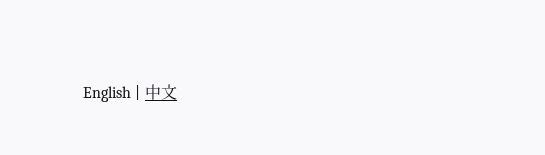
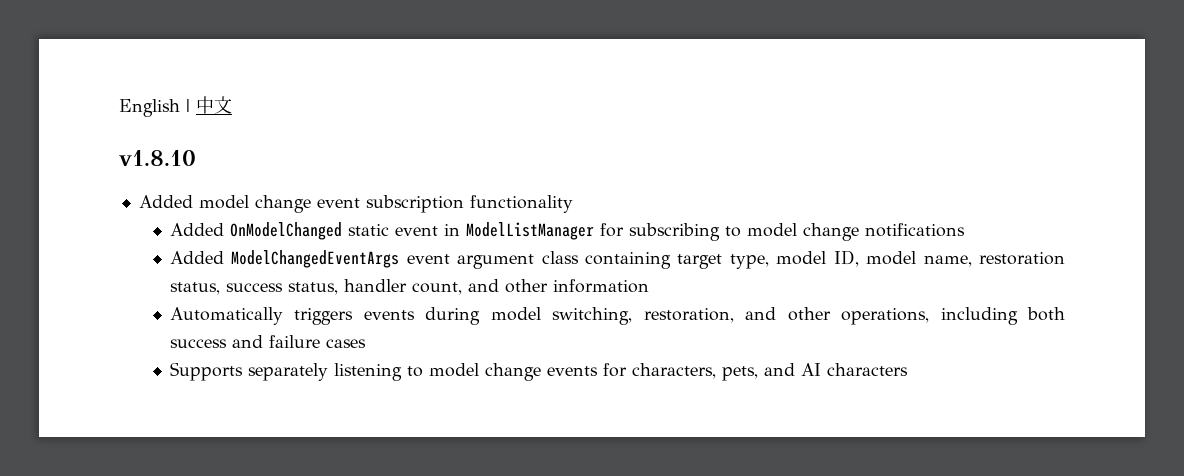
(177, 92) none -> [119,150,196,166] [138,195,573,213] [169,222,965,241] [169,250,1066,269] [169,279,649,295] [169,307,1065,325] [169,335,366,348] [169,362,908,381] // v1.8.10 // Added model change event subscription functionality // Added OnModelChanged static event in ModelListManager for subscribing to model change notifications // Added ModelChangedEventArgs event argument class containing target type, model ID, model name, restoration status, success status, handler count, and other information // Automatically triggers events during model switching, restoration, and other operations, including both success and failure cases // Supports separately listening to model change events for characters, pets, and AI characters

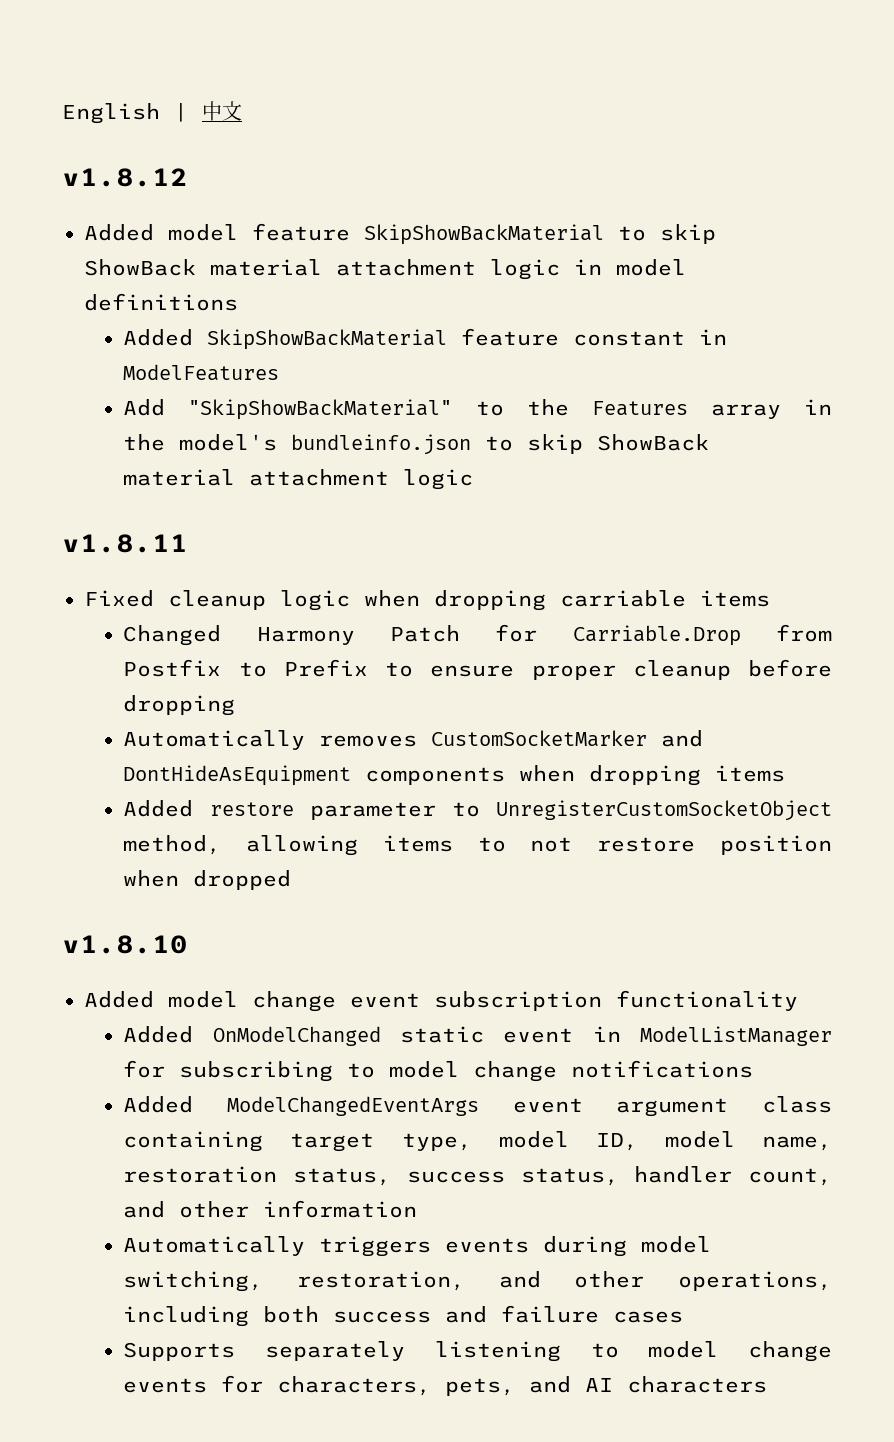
(232, 105) none -> [62,168,188,187] [84,223,716,245] [84,259,686,280] [84,293,238,311] [123,328,728,350] [123,364,280,381] [123,399,832,420] [123,434,710,455] [123,469,474,490] [62,534,188,553] [84,590,770,611] [123,624,833,646] [123,659,832,680] [123,695,236,716] [123,730,704,750] [123,765,786,786] [123,800,832,821] [123,835,833,856] [123,870,292,890] // v1.8.12 // Added model feature SkipShowBackMaterial to skip ShowBack material attachment logic in model definitions // Added SkipShowBackMaterial feature constant in ModelFeatures // Add "SkipShowBackMaterial" to the Features array in the model's bundleinfo.json to skip ShowBack material attachment logic // v1.8.11 // Fixed cleanup logic when dropping carriable items // Changed Harmony Patch for Carriable.Drop from Postfix to Prefix to ensure proper cleanup before dropping // Automatically removes CustomSocketMarker and DontHideAsEquipment components when dropping items // Added restore parameter to UnregisterCustomSocketObject method, allowing items to not restore position when dropped

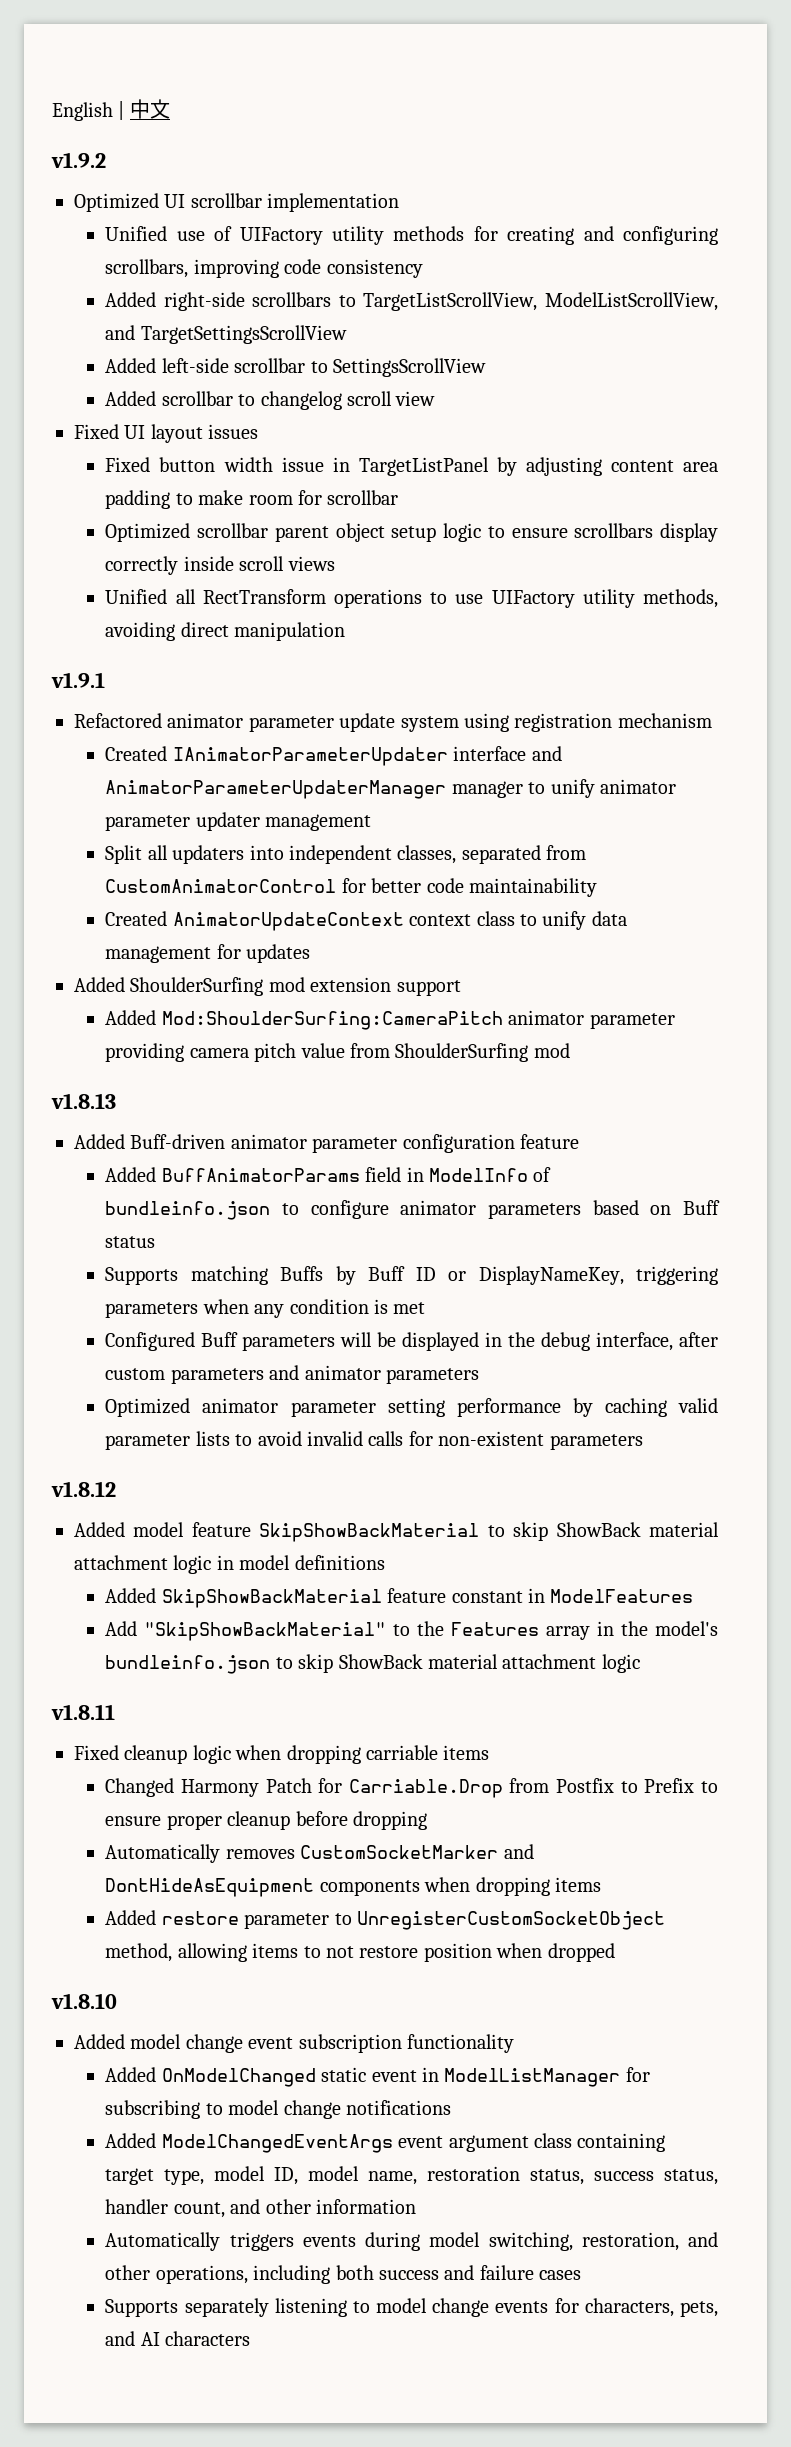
(242, 111) none -> [51,152,106,168] [74,193,400,212] [105,226,718,245] [105,259,423,278] [105,292,718,311] [105,325,347,344] [105,358,486,377] [105,391,436,410] [74,424,259,443] [105,457,719,476] [105,490,399,509] [105,523,718,542] [105,556,335,575] [105,589,718,608] [105,622,346,641] [51,672,105,688] [74,713,712,732] [105,746,562,766] [105,779,676,799] [105,812,372,831] [105,845,587,864] [105,878,597,897] [105,911,627,931] [105,944,311,963] [74,977,461,996] [105,1010,675,1030] [105,1043,570,1062] [51,1093,116,1109] [74,1134,579,1153] [105,1167,552,1182] [105,1200,721,1220] [105,1236,156,1248] [105,1266,718,1285] [105,1299,426,1318] [105,1332,718,1351] [105,1365,479,1384] [105,1398,718,1417] [105,1431,643,1450] // v1.9.2 // Optimized UI scrollbar implementation // Unified use of UIFactory utility methods for creating and configuring scrollbars, improving code consistency // Added right-side scrollbars to TargetListScrollView, ModelListScrollView, and TargetSettingsScrollView // Added left-side scrollbar to SettingsScrollView // Added scrollbar to changelog scroll view // Fixed UI layout issues // Fixed button width issue in TargetListPanel by adjusting content area padding to make room for scrollbar // Optimized scrollbar parent object setup logic to ensure scrollbars display correctly inside scroll views // Unified all RectTransform operations to use UIFactory utility methods, avoiding direct manipulation // v1.9.1 // Refactored animator parameter update system using registration mechanism // Created IAnimatorParameterUpdater interface and AnimatorParameterUpdaterManager manager to unify animator parameter updater management // Split all updaters into independent classes, separated from CustomAnimatorControl for better code maintainability // Created AnimatorUpdateContext context class to unify data management for updates // Added ShoulderSurfing mod extension support // Added Mod:ShoulderSurfing:CameraPitch animator parameter providing camera pitch value from ShoulderSurfing mod // v1.8.13 // Added Buff-driven animator parameter configuration feature // Added BuffAnimatorParams field in ModelInfo of bundleinfo.json to configure animator parameters based on Buff status // Supports matching Buffs by Buff ID or DisplayNameKey, triggering parameters when any condition is met // Configured Buff parameters will be displayed in the debug interface, after custom parameters and animator parameters // Optimized animator parameter setting performance by caching valid parameter lists to avoid invalid calls for non-existent parameters

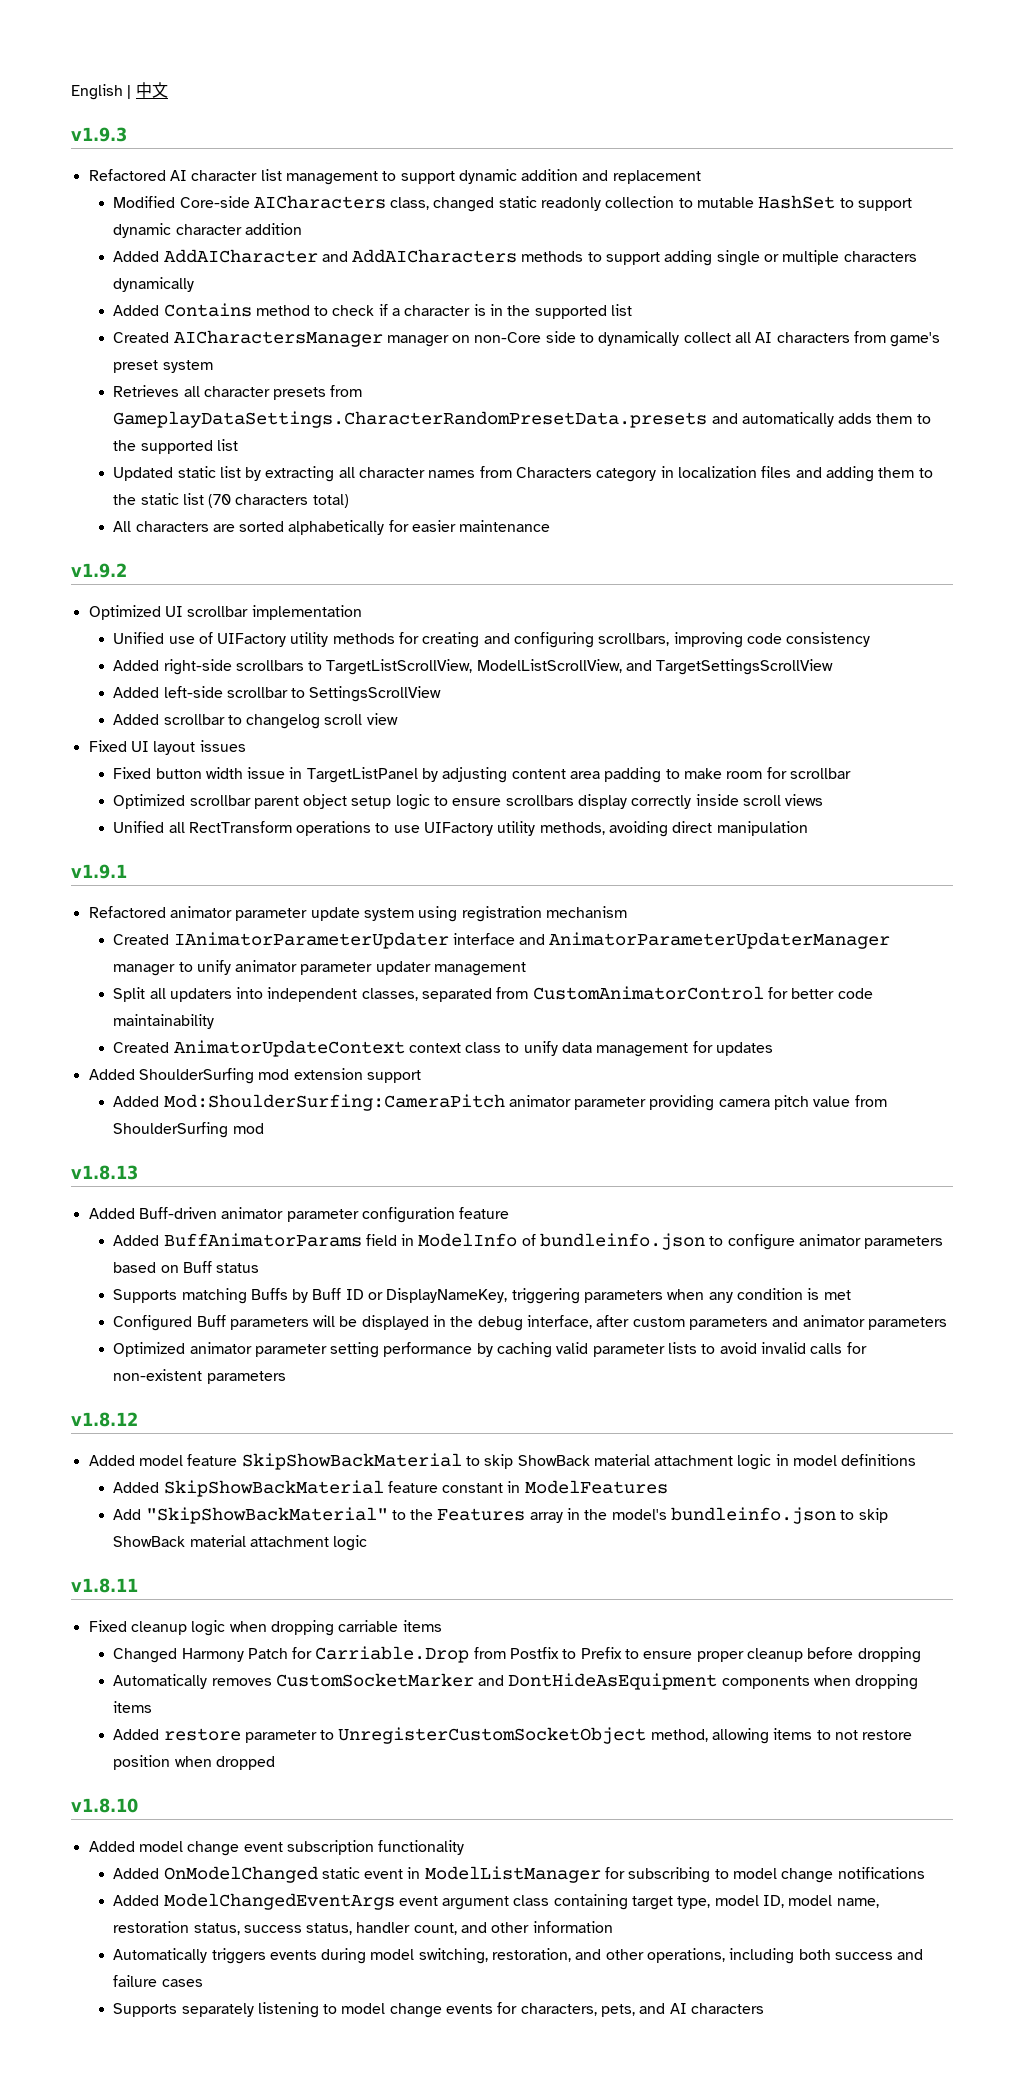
(170, 109) none -> [71,127,127,142] [88,169,701,185] [113,195,913,212] [113,223,302,238] [113,249,917,266] [113,277,195,292] [113,303,633,319] [113,330,941,347] [113,360,213,373] [113,385,363,400] [113,411,931,428] [113,439,238,454] [113,466,933,482] [113,493,349,508] [113,520,551,535] // v1.9.3 // Refactored AI character list management to support dynamic addition and replacement // Modified Core-side AICharacters class, changed static readonly collection to mutable HashSet to support dynamic character addition // Added AddAICharacter and AddAICharacters methods to support adding single or multiple characters dynamically // Added Contains method to check if a character is in the supported list // Created AICharactersManager manager on non-Core side to dynamically collect all AI characters from game's preset system // Retrieves all character presets from GameplayDataSettings.CharacterRandomPresetData.presets and automatically adds them to the supported list // Updated static list by extracting all character names from Characters category in localization files and adding them to the static list (70 characters total) // All characters are sorted alphabetically for easier maintenance

